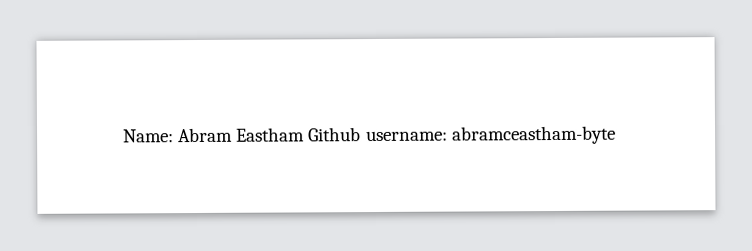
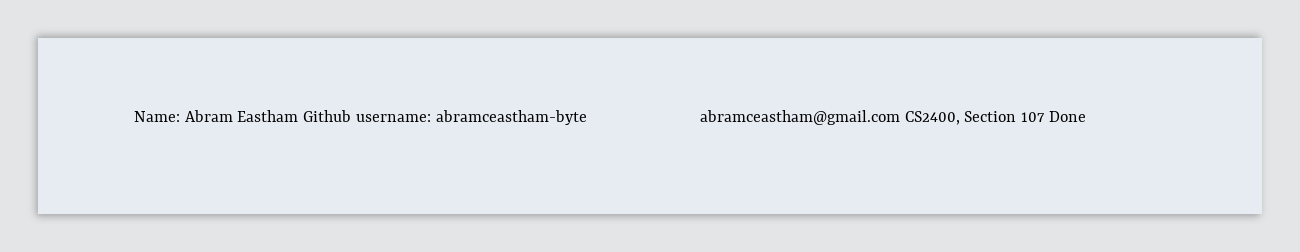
(616, 135) none -> [700,110,1086,125] abramceastham@gmail.com CS2400, Section 107 Done

